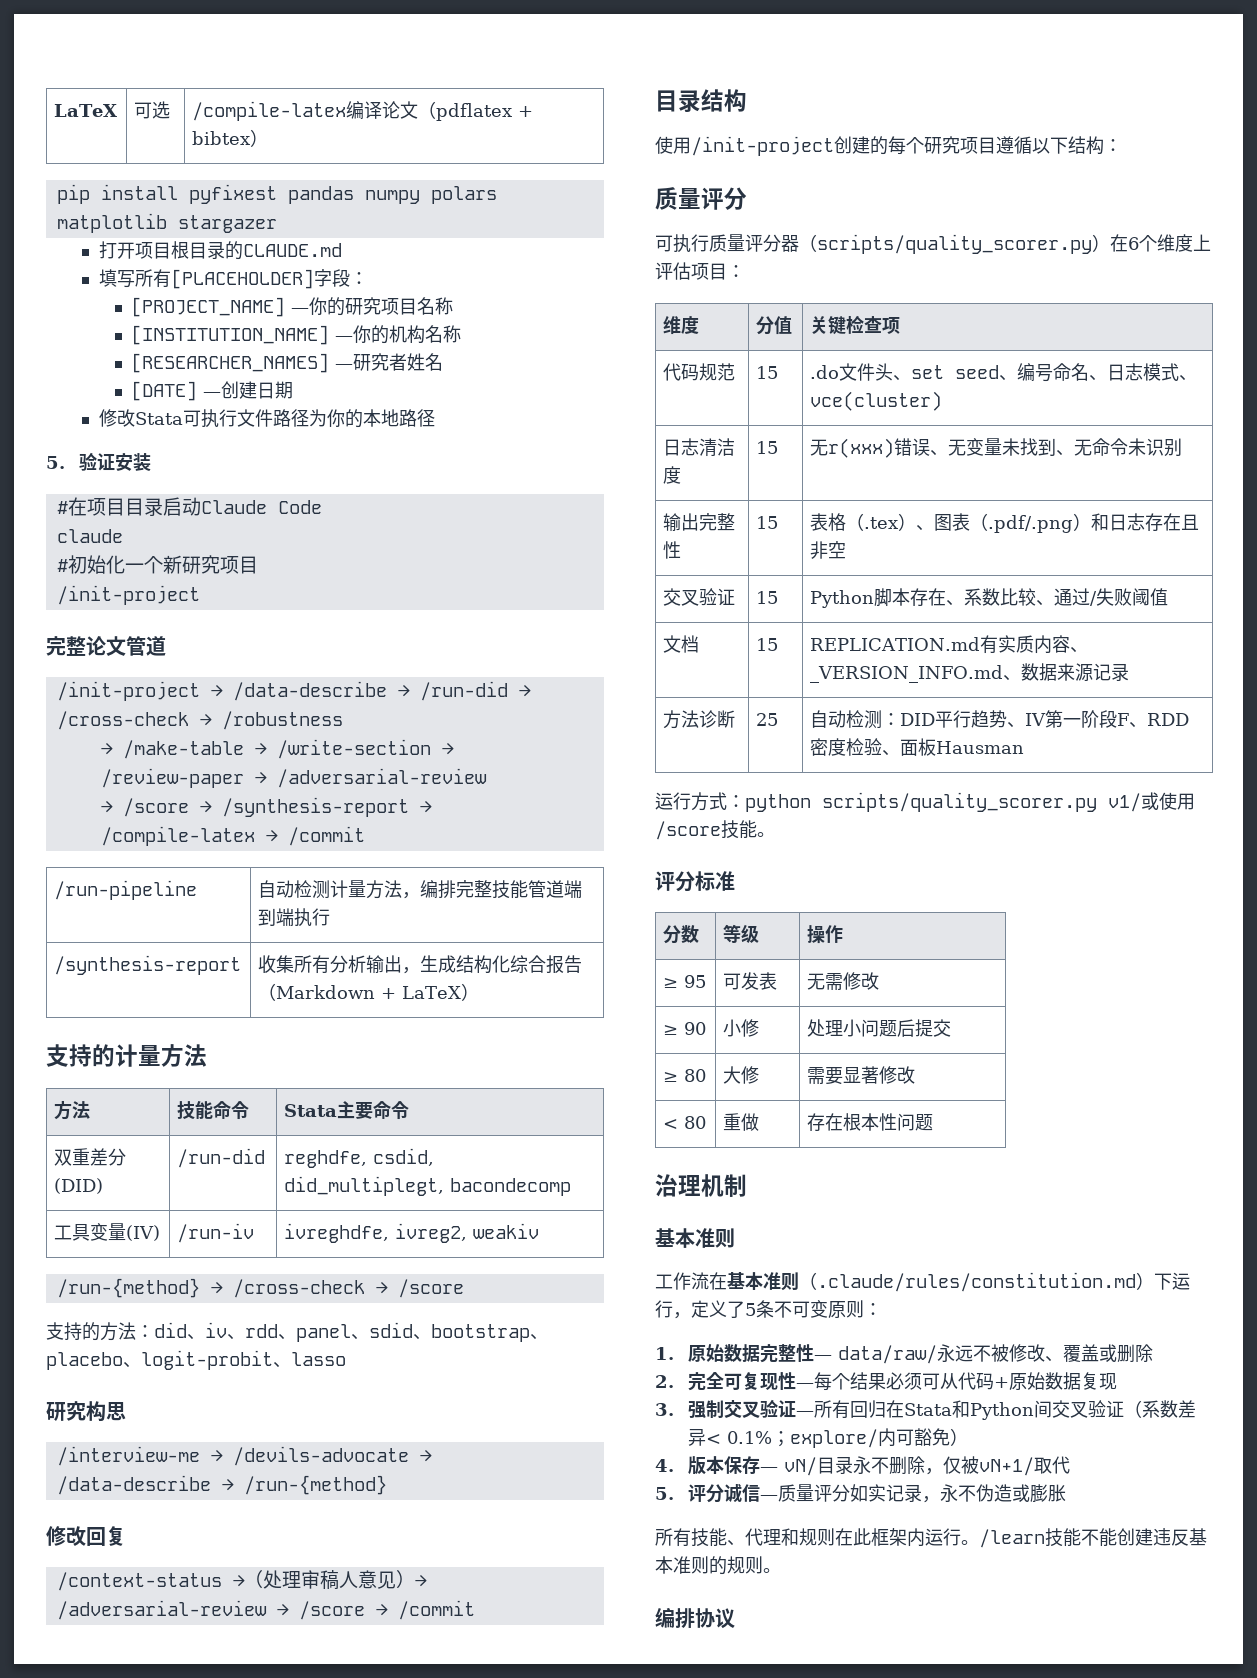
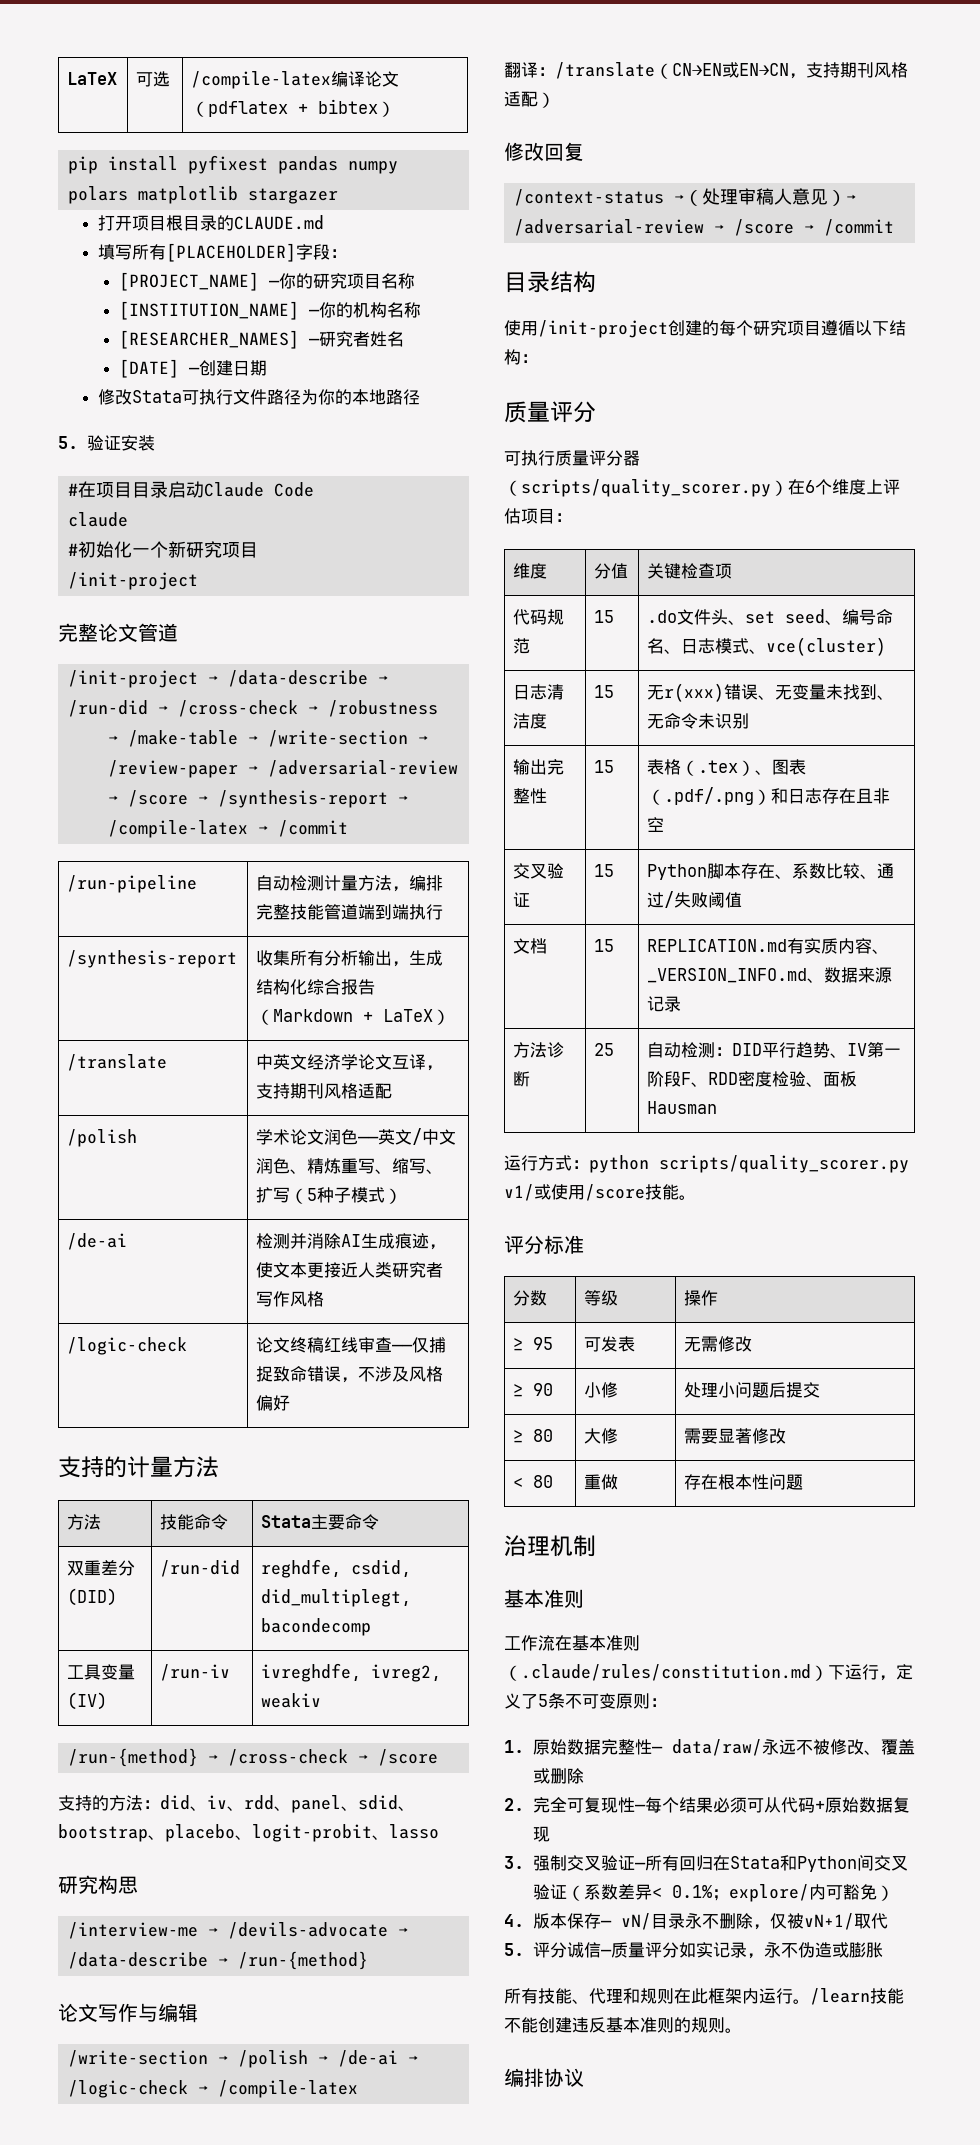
(480, 992) none -> [67,1054,168,1071] [256,1054,444,1071] [256,1083,393,1099] [67,1129,138,1147] [256,1128,457,1145] [256,1158,444,1174] [256,1187,403,1204] [67,1233,128,1250] [256,1233,447,1250] [256,1262,444,1278] [256,1291,325,1307] [67,1337,188,1355] [256,1337,447,1353] [256,1366,444,1383] [256,1395,291,1411] // /translate | 中英文经济学论文互译，支持期刊风格适配 // /polish | 学术论文润色——英文/中文润色、精炼重写、缩写、扩写（5种子模式） // /de-ai | 检测并消除AI生成痕迹，使文本更接近人类研究者写作风格 // /logic-check | 论文终稿红线审查——仅捕捉致命错误，不涉及风格偏好
(387, 1485) none -> [58,2003,198,2023] [68,2050,419,2068] [68,2080,359,2098] [504,62,908,79] [504,91,555,108] // 论文写作与编辑 // /write-section → /polish → /de-ai → /logic-check → /compile-latex // 翻译：/translate（CN→EN或EN→CN，支持期刊风格适配）

